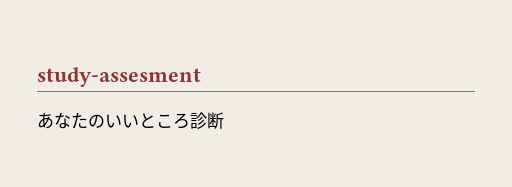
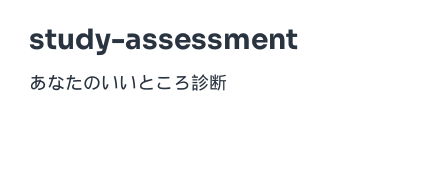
[37,67,201,87] study-assesment -> [29,28,298,56] study-assessment

